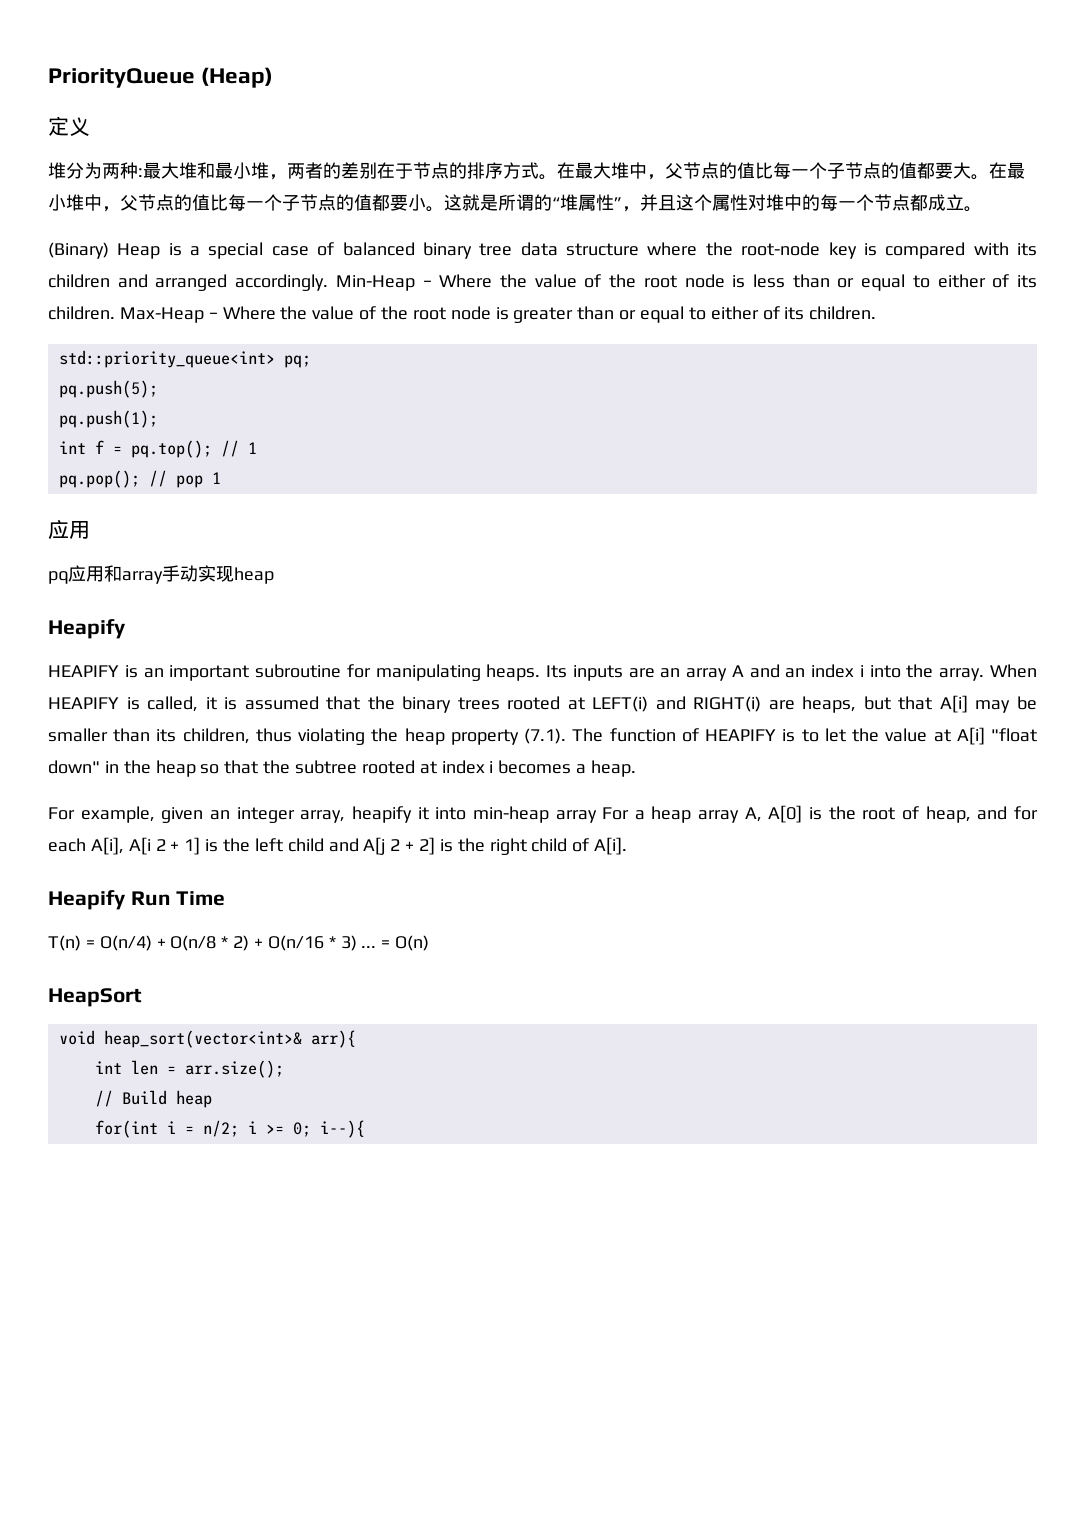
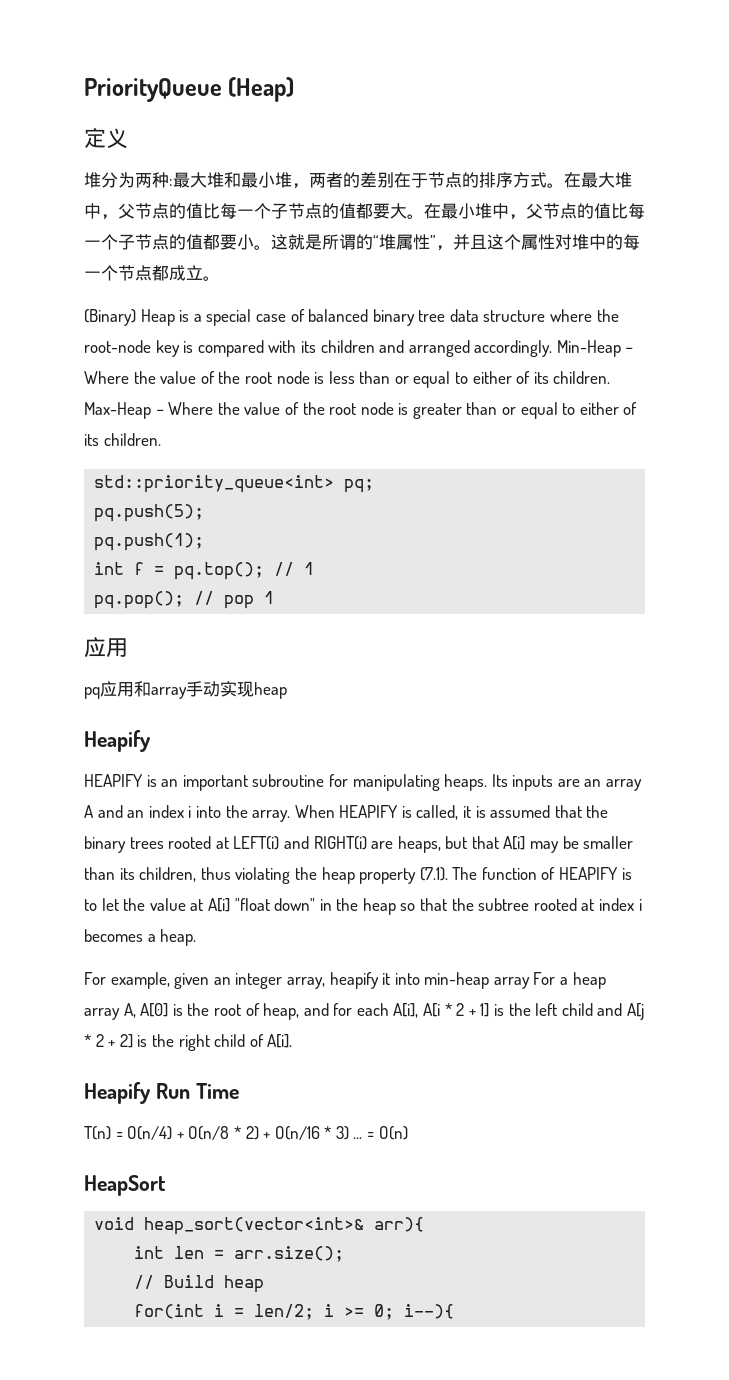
(151, 846) none -> [444,1003,452,1016] *
(386, 846) none -> [84,1034,91,1047] *
[202,1120,239,1137] n/2; -> [254,1304,315,1320] len/2;

